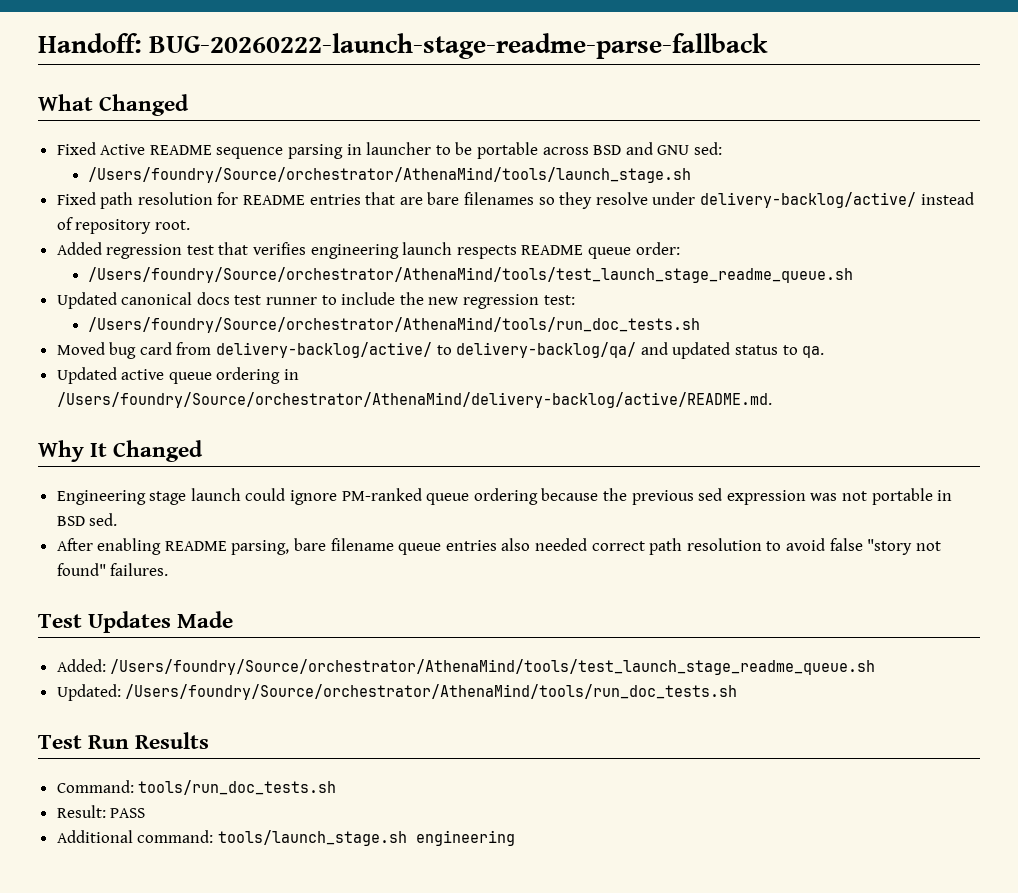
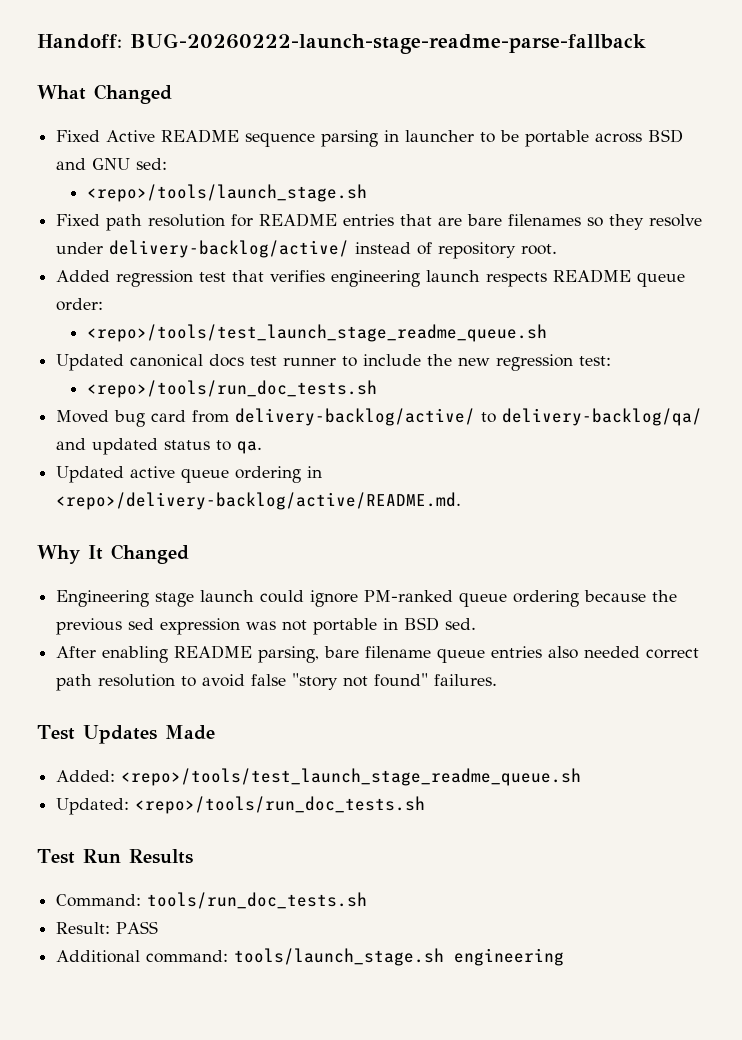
[87,167,691,183] /Users/foundry/Source/orchestrator/AthenaMind/tools/launch_stage.sh -> [87,184,368,202] <repo>/tools/launch_stage.sh
[87,267,853,283] /Users/foundry/Source/orchestrator/AthenaMind/tools/test_launch_stage_readme_queue.sh -> [87,324,548,342] <repo>/tools/test_launch_stage_readme_queue.sh
[87,317,700,333] /Users/foundry/Source/orchestrator/AthenaMind/tools/run_doc_tests.sh -> [87,380,378,398] <repo>/tools/run_doc_tests.sh
[56,392,772,408] /Users/foundry/Source/orchestrator/AthenaMind/delivery-backlog/active/README.md. -> [56,492,462,510] <repo>/delivery-backlog/active/README.md.
[110,659,876,675] /Users/foundry/Source/orchestrator/AthenaMind/tools/test_launch_stage_readme_queue.sh -> [121,768,582,786] <repo>/tools/test_launch_stage_readme_queue.sh
[125,684,738,700] /Users/foundry/Source/orchestrator/AthenaMind/tools/run_doc_tests.sh -> [135,796,426,814] <repo>/tools/run_doc_tests.sh

